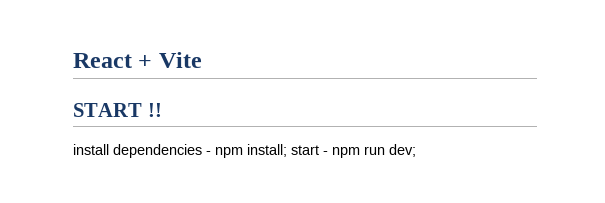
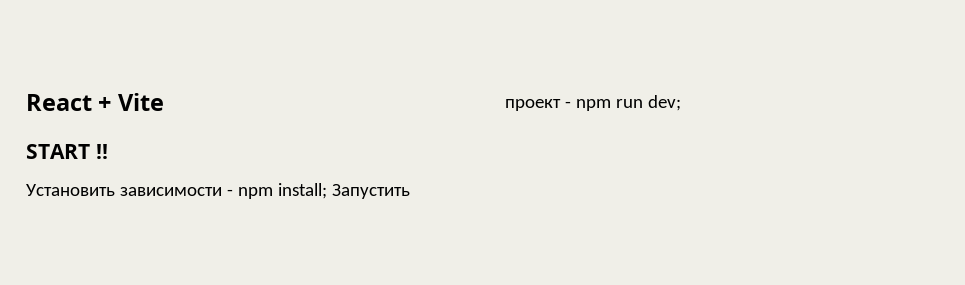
[73,144,202,158] install dependencies -> [26,184,222,196] Установить зависимости
[291,145,319,155] start -> [331,184,410,199] [505,99,561,111] Запустить проект

